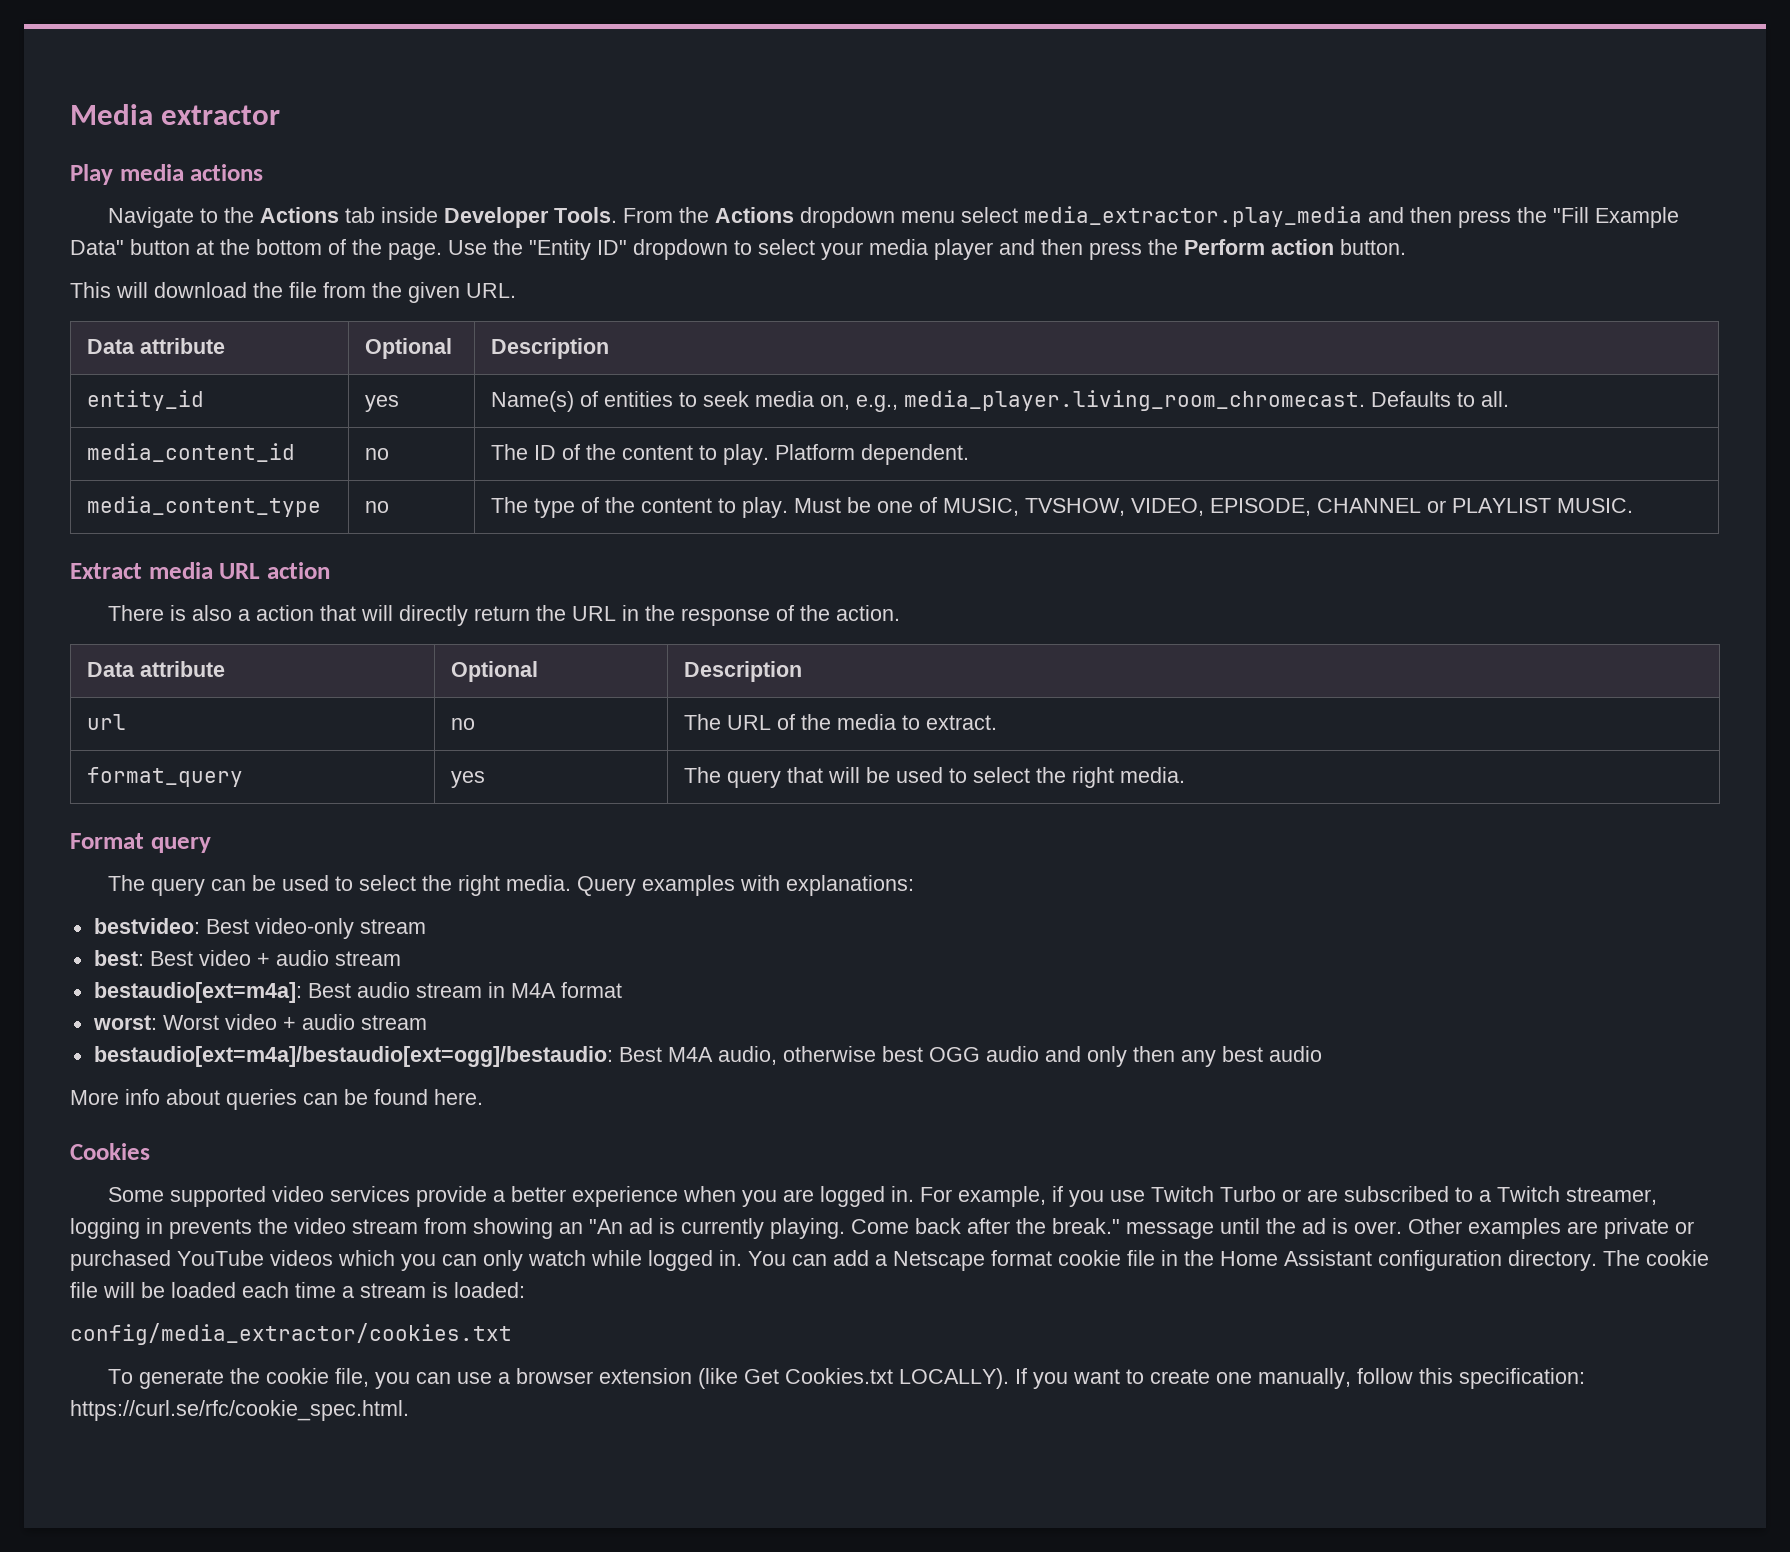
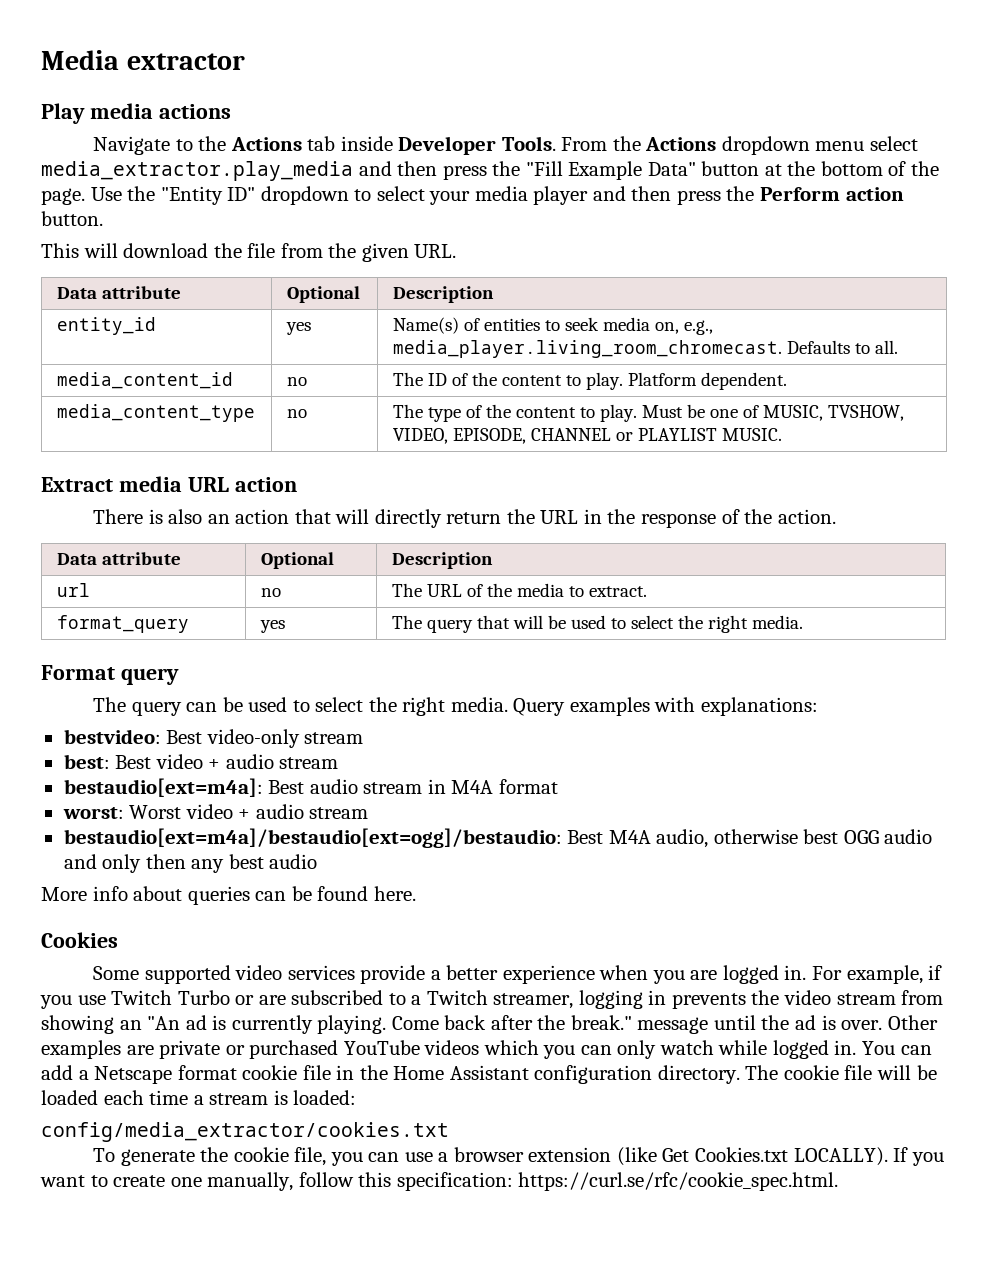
[237,609,250,621] a -> [207,514,230,524] an

